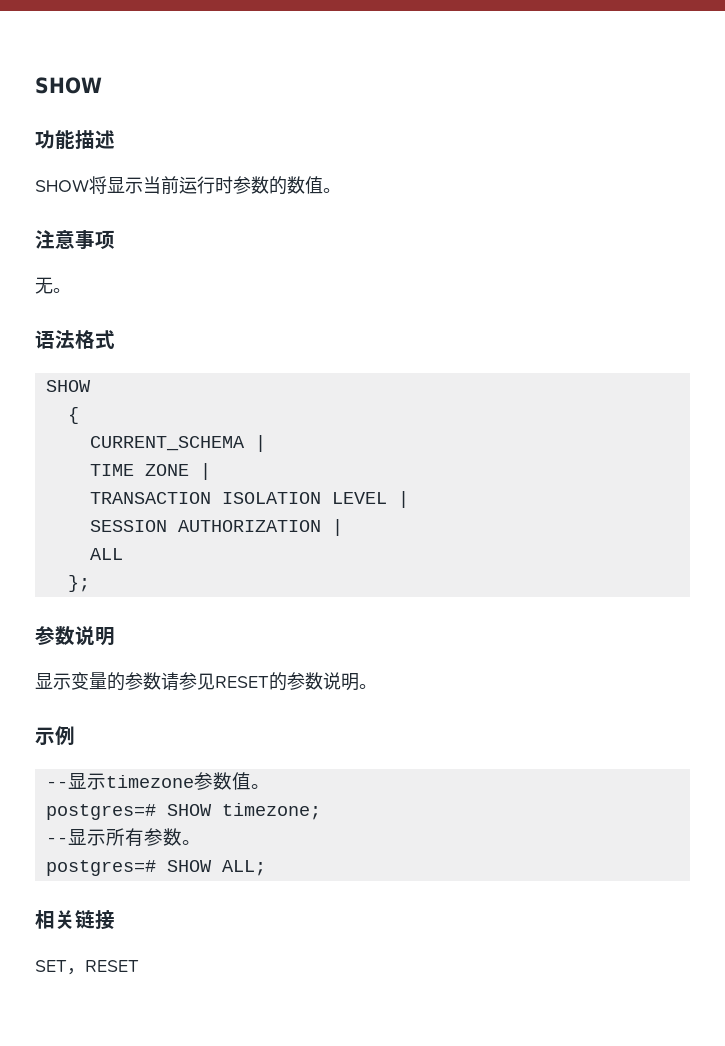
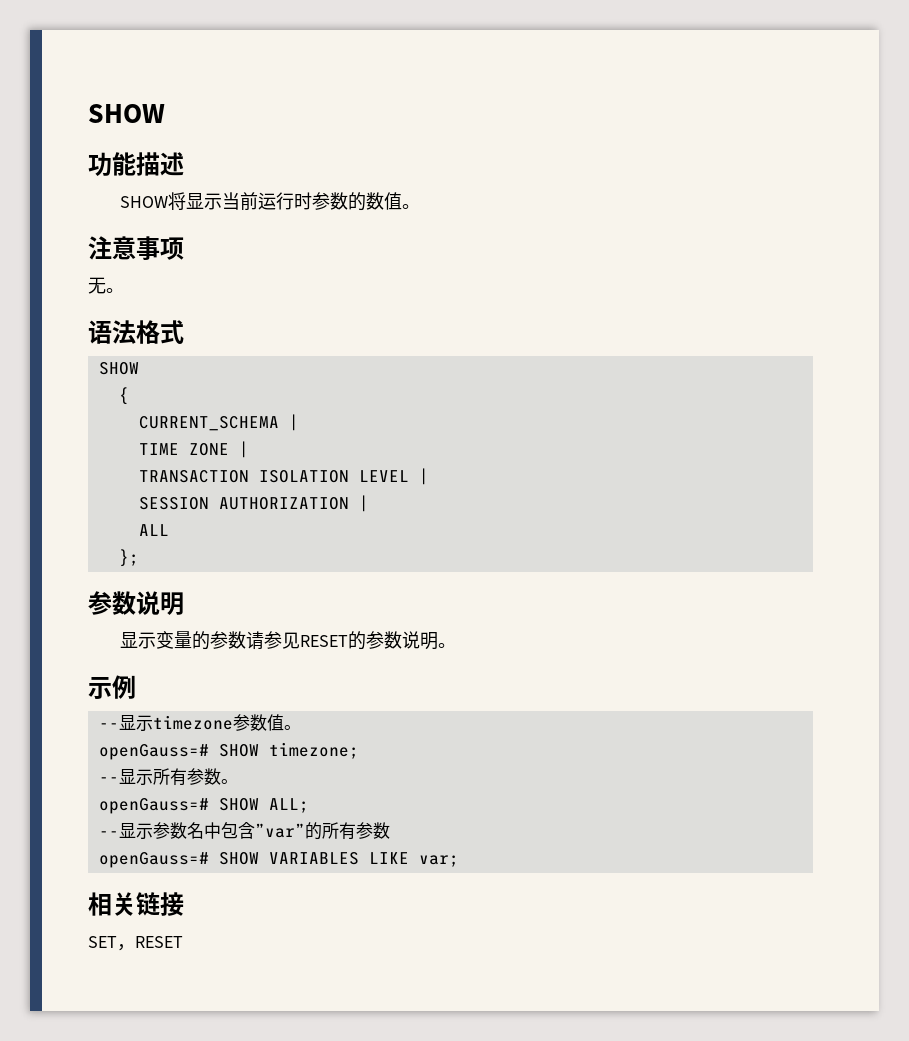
[45,804,156,820] postgres=# -> [98,744,209,760] openGauss=#
[45,860,156,876] postgres=# -> [98,798,209,814] openGauss=#
(266, 868) none -> [98,822,390,840] [98,852,459,868] // --显示参数名中包含”var”的所有参数 // openGauss=# SHOW VARIABLES LIKE var;

